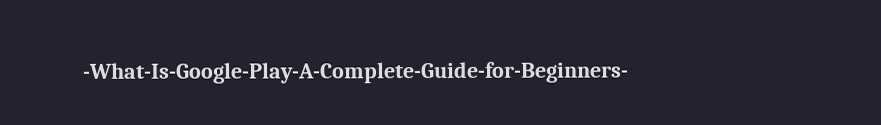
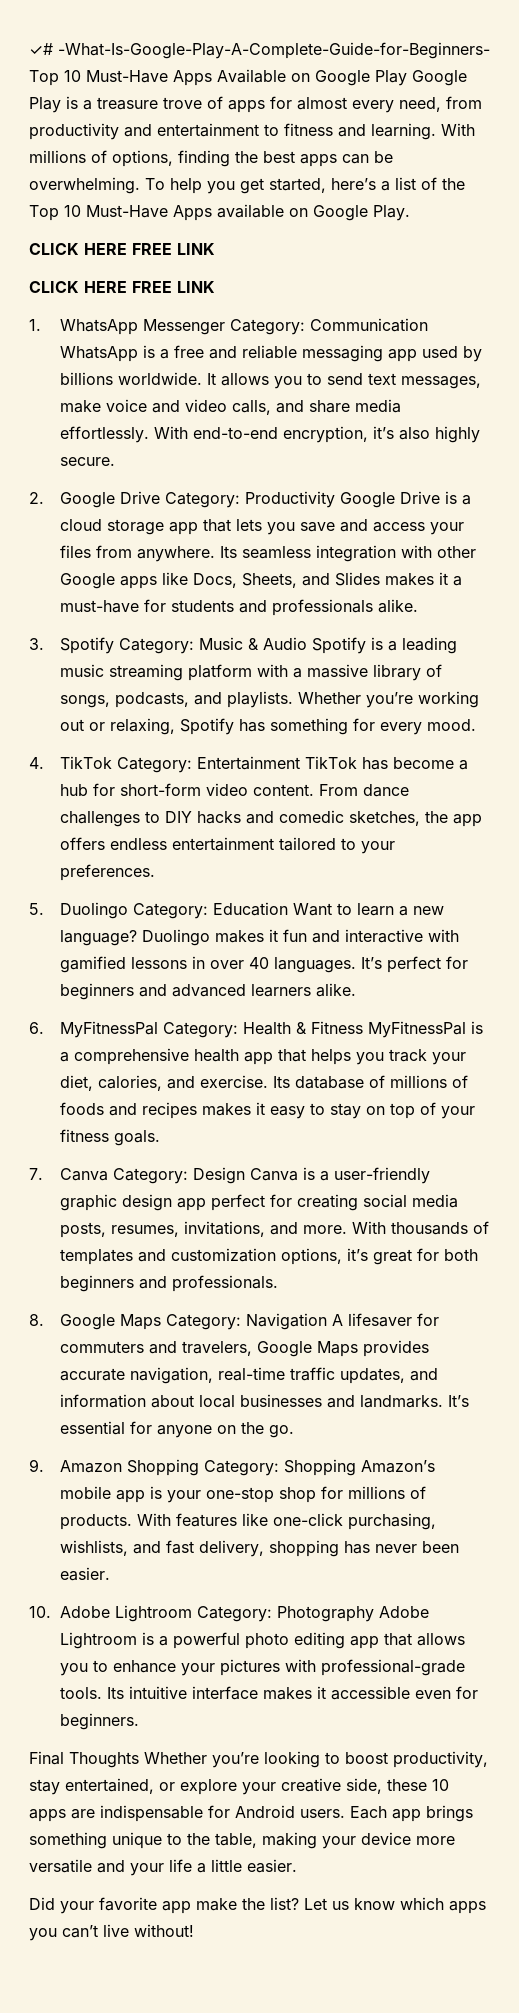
[82,61,629,84] -What-Is-Google-Play-A-Complete-Guide-for-Beginners- -> [29,42,490,59] [29,69,467,86] [29,96,482,113] [29,123,475,140] [29,150,393,167] [29,177,465,194] [29,204,410,221] [29,243,215,255] [29,281,215,293] [29,318,428,335] [59,345,482,362] [59,372,481,389] [59,399,401,415] [59,426,480,443] [59,457,115,466] [29,491,471,508] [59,519,464,535] [59,545,476,562] [59,572,462,589] [59,599,418,616] [29,637,457,654] [59,664,442,681] [59,691,479,708] [59,718,476,735] [29,756,468,773] [59,783,409,797] [59,810,482,827] [59,837,395,854] [59,864,155,881] [29,902,444,919] [59,929,459,946] [59,956,468,973] [59,983,356,1000] [29,1021,483,1038] [59,1048,466,1065] [59,1075,468,1091] [59,1102,475,1119] [59,1129,160,1146] [29,1167,430,1184] [59,1194,458,1211] [59,1221,489,1238] [59,1248,478,1265] [59,1275,278,1292] [29,1313,439,1330] [59,1340,429,1357] [59,1367,438,1384] [59,1394,469,1408] [59,1421,294,1438] [29,1459,435,1476] [59,1486,426,1503] [59,1513,436,1530] [59,1540,459,1557] [59,1567,110,1581] [29,1605,429,1622] [59,1632,465,1649] [59,1659,465,1676] [59,1686,478,1700] [59,1713,139,1730] [29,1751,488,1768] [29,1778,449,1795] [29,1805,473,1822] [29,1832,455,1849] [29,1859,297,1876] [29,1897,486,1914] [29,1924,194,1941] ✓# -What-Is-Google-Play-A-Complete-Guide-for-Beginners- Top 10 Must-Have Apps Available on Google Play Google Play is a treasure trove of apps for almost every need, from productivity and entertainment to fitness and learning. With millions of options, finding the best apps can be overwhelming. To help you get started, here’s a list of the Top 10 Must-Have Apps available on Google Play. // CLICK HERE FREE LINK // CLICK HERE FREE LINK // 1. WhatsApp Messenger Category: Communication WhatsApp is a free and reliable messaging app used by billions worldwide. It allows you to send text messages, make voice and video calls, and share media effortlessly. With end-to-end encryption, it’s also highly secure. // 2. Google Drive Category: Productivity Google Drive is a cloud storage app that lets you save and access your files from anywhere. Its seamless integration with other Google apps like Docs, Sheets, and Slides makes it a must-have for students and professionals alike. // 3. Spotify Category: Music & Audio Spotify is a leading music streaming platform with a massive library of songs, podcasts, and playlists. Whether you’re working out or relaxing, Spotify has something for every mood. // 4. TikTok Category: Entertainment TikTok has become a hub for short-form video content. From dance challenges to DIY hacks and comedic sketches, the app offers endless entertainment tailored to your preferences. // 5. Duolingo Category: Education Want to learn a new language? Duolingo makes it fun and interactive with gamified lessons in over 40 languages. It’s perfect for beginners and advanced learners alike. // 6. MyFitnessPal Category: Health & Fitness MyFitnessPal is a comprehensive health app that helps you track your diet, calories, and exercise. Its database of millions of foods and recipes makes it easy to stay on top of your fitness goals. // 7. Canva Category: Design Canva is a user-friendly graphic design app perfect for creating social media posts, resumes, invitations, and more. With thousands of templates and customization options, it’s great for both beginners and professionals. // 8. Google Maps Category: Navigation A lifesaver for commuters and travelers, Google Maps provides accurate navigation, real-time traffic updates, and information about local businesses and landmarks. It’s essential for anyone on the go. // 9. Amazon Shopping Category: Shopping Amazon’s mobile app is your one-stop shop for millions of products. With features like one-click purchasing, wishlists, and fast delivery, shopping has never been easier. // 10. Adobe Lightroom Category: Photography Adobe Lightroom is a powerful photo editing app that allows you to enhance your pictures with professional-grade tools. Its intuitive interface makes it accessible even for beginners. // Final Thoughts Whether you’re looking to boost productivity, stay entertained, or explore your creative side, these 10 apps are indispensable for Android users. Each app brings something unique to the table, making your device more versatile and your life a little easier. // Did your favorite app make the list? Let us know which apps you can’t live without!

